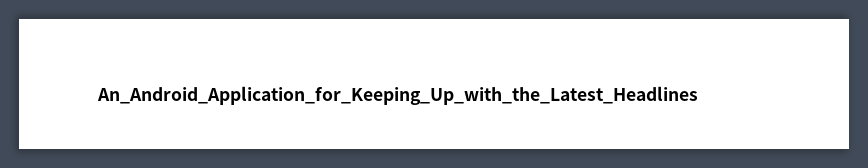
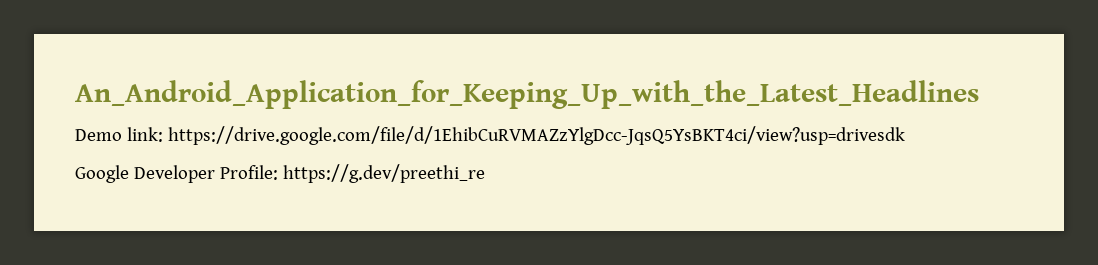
(698, 95) none -> [75,126,905,145] [75,164,485,183] // Demo link: https://drive.google.com/file/d/1EhibCuRVMAZzYlgDcc-JqsQ5YsBKT4ci/view?usp=drivesdk // Google Developer Profile: https://g.dev/preethi_re

